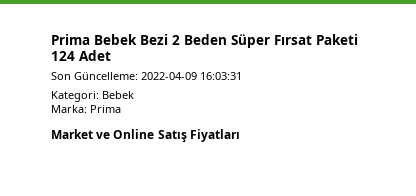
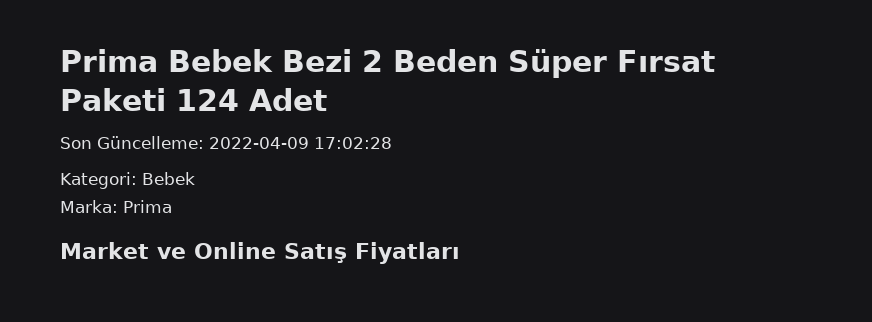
[200,72,242,80] 16:03:31 -> [314,137,392,149] 17:02:28

